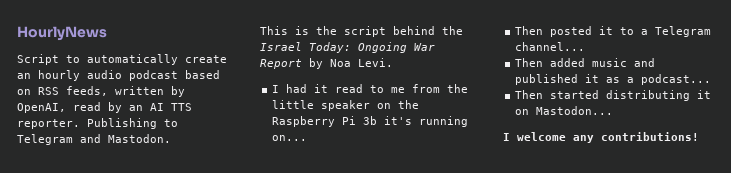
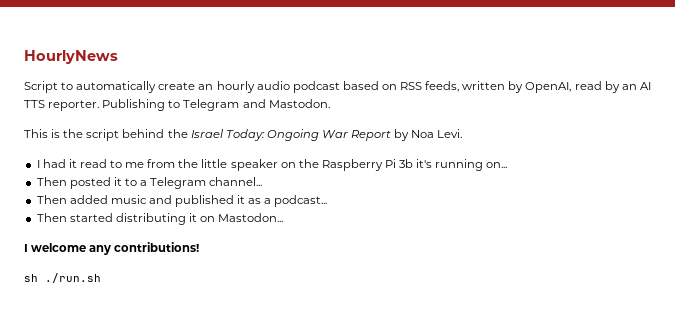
(699, 136) none -> [24,273,101,283] // sh ./run.sh

